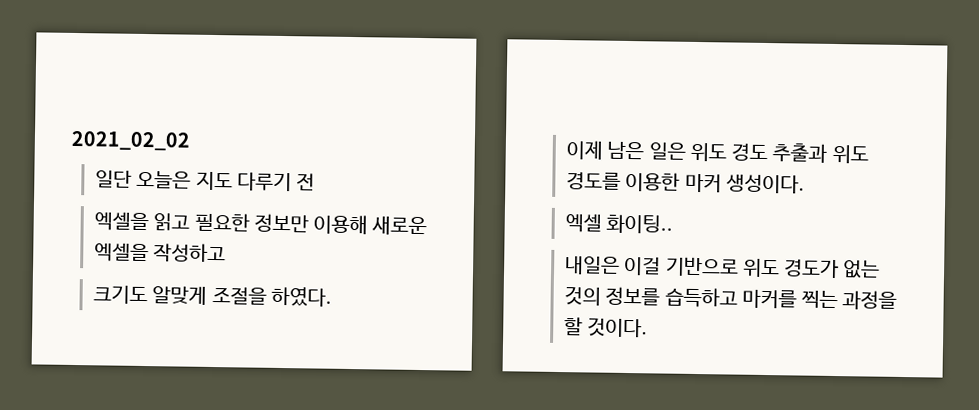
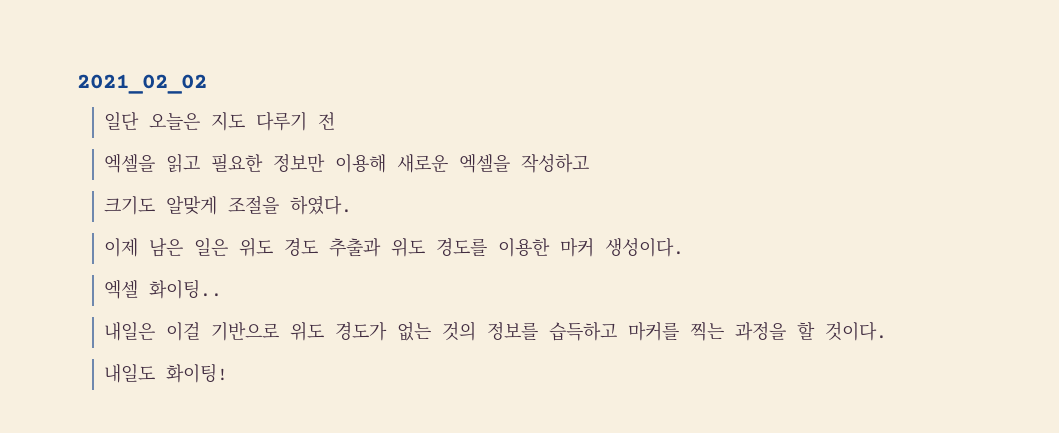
(649, 327) none -> [104,363,229,383] // 내일도 화이팅!

